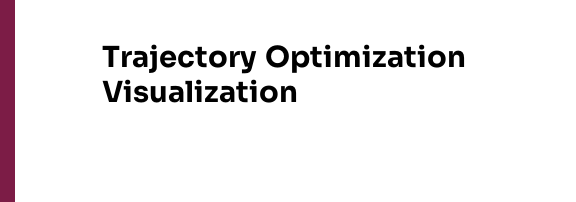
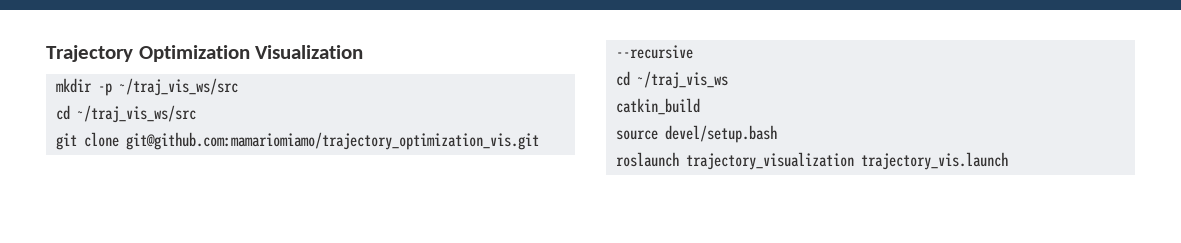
(298, 91) none -> [55,78,238,96] [55,105,196,123] [55,132,539,150] [615,45,693,59] [615,71,728,89] [615,98,700,115] [615,125,777,143] [615,152,1008,170] // mkdir -p ~/traj_vis_ws/src // cd ~/traj_vis_ws/src // git clone git@github.com:mamariomiamo/trajectory_optimization_vis.git --recursive // cd ~/traj_vis_ws // catkin_build // source devel/setup.bash // roslaunch trajectory_visualization trajectory_vis.launch

